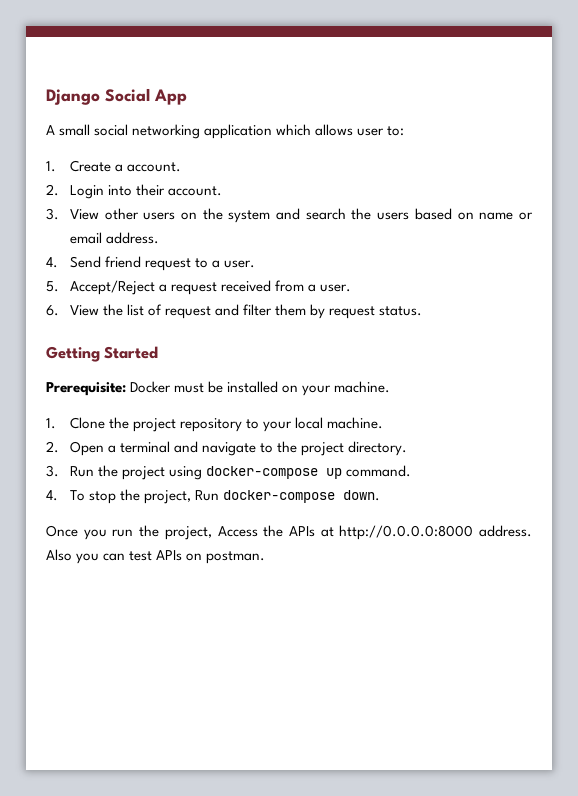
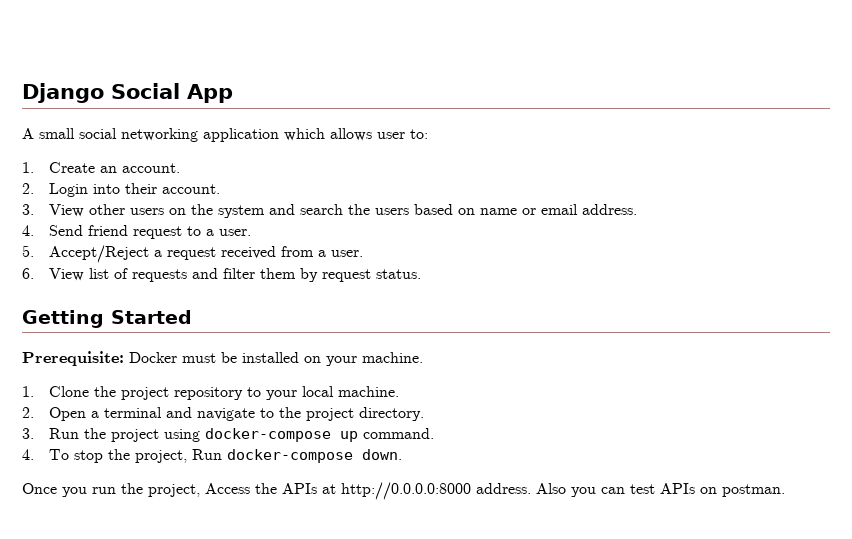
[114,164,123,172] a -> [100,166,118,173] an
[102,304,123,316] the -> (85, 274) none
[165,306,212,319] request -> [132,269,188,282] requests

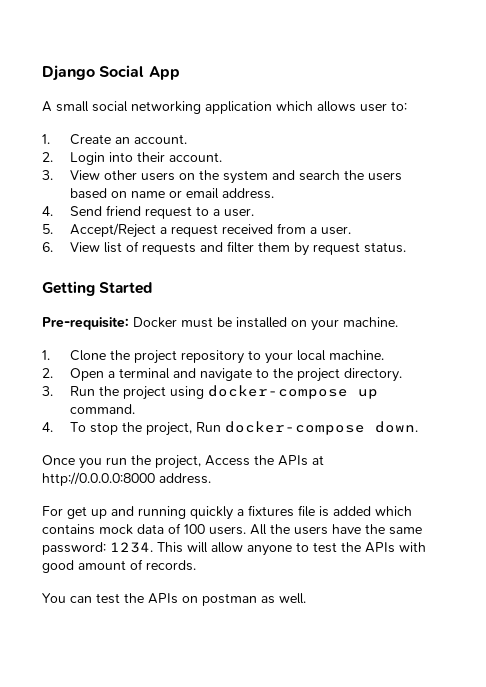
[22,351,124,366] Prerequisite: -> [42,317,129,330] Pre-requisite:
[536,483,596,497] Also you -> [42,505,412,520] [42,523,422,535] [42,542,426,556] [42,559,196,573] [42,593,66,603] // For get up and running quickly a fixtures file is added which contains mock data of 100 users. All the users have the same password: 1234. This will allow anyone to test the APIs with good amount of records. // You
(655, 489) none -> [124,593,144,603] the
[722,484,785,497] postman. -> [202,593,306,606] postman as well.

